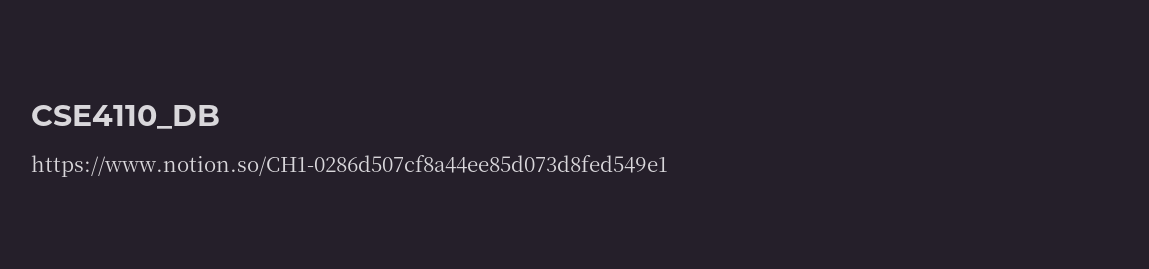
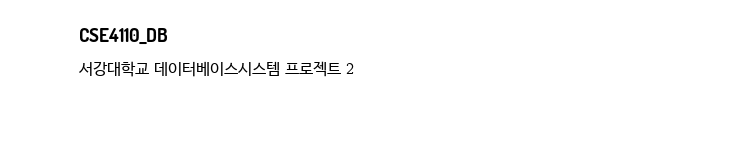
[31,155,668,177] https://www.notion.so/CH1-0286d507cf8a44ee85d073d8fed549e1 -> [78,61,354,77] 서강대학교 데이터베이스시스템 프로젝트 2

